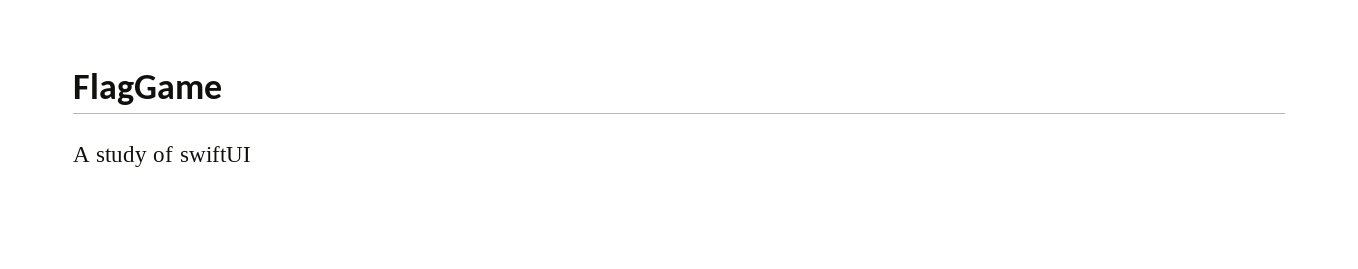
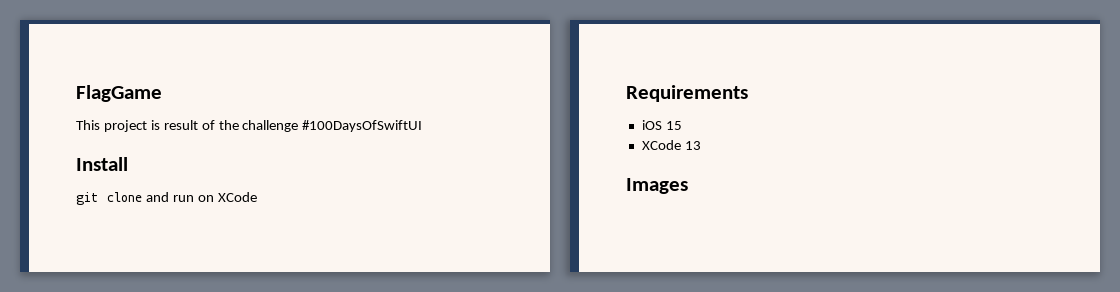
[73,146,251,167] A study of swiftUI -> [76,120,423,132] [76,157,128,171] [76,192,257,205] [626,85,748,102] [641,120,682,130] [641,140,701,150] [626,178,688,194] This project is result of the challenge #100DaysOfSwiftUI // Install // git clone and run on XCode // Requirements // iOS 15 // XCode 13 // Images

